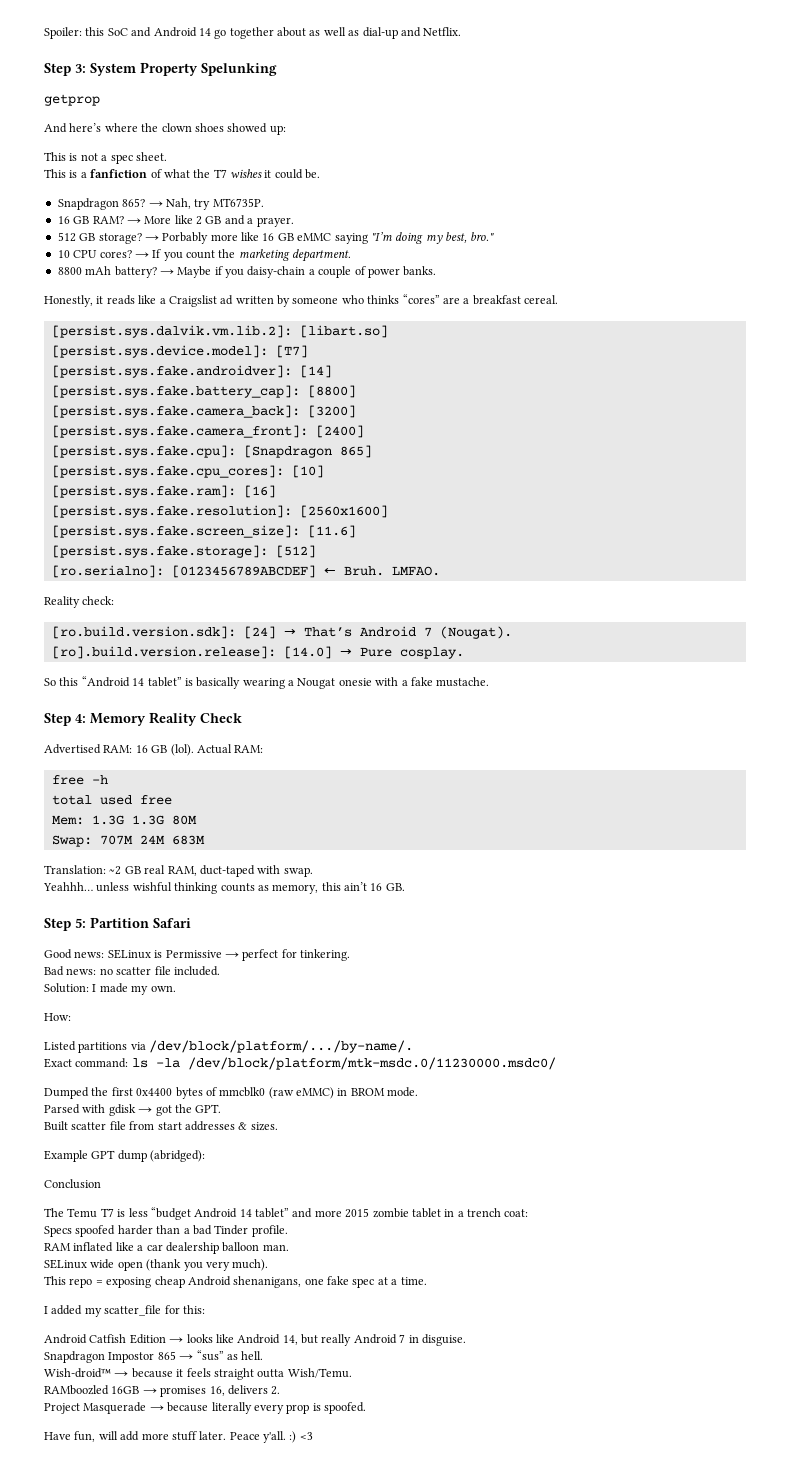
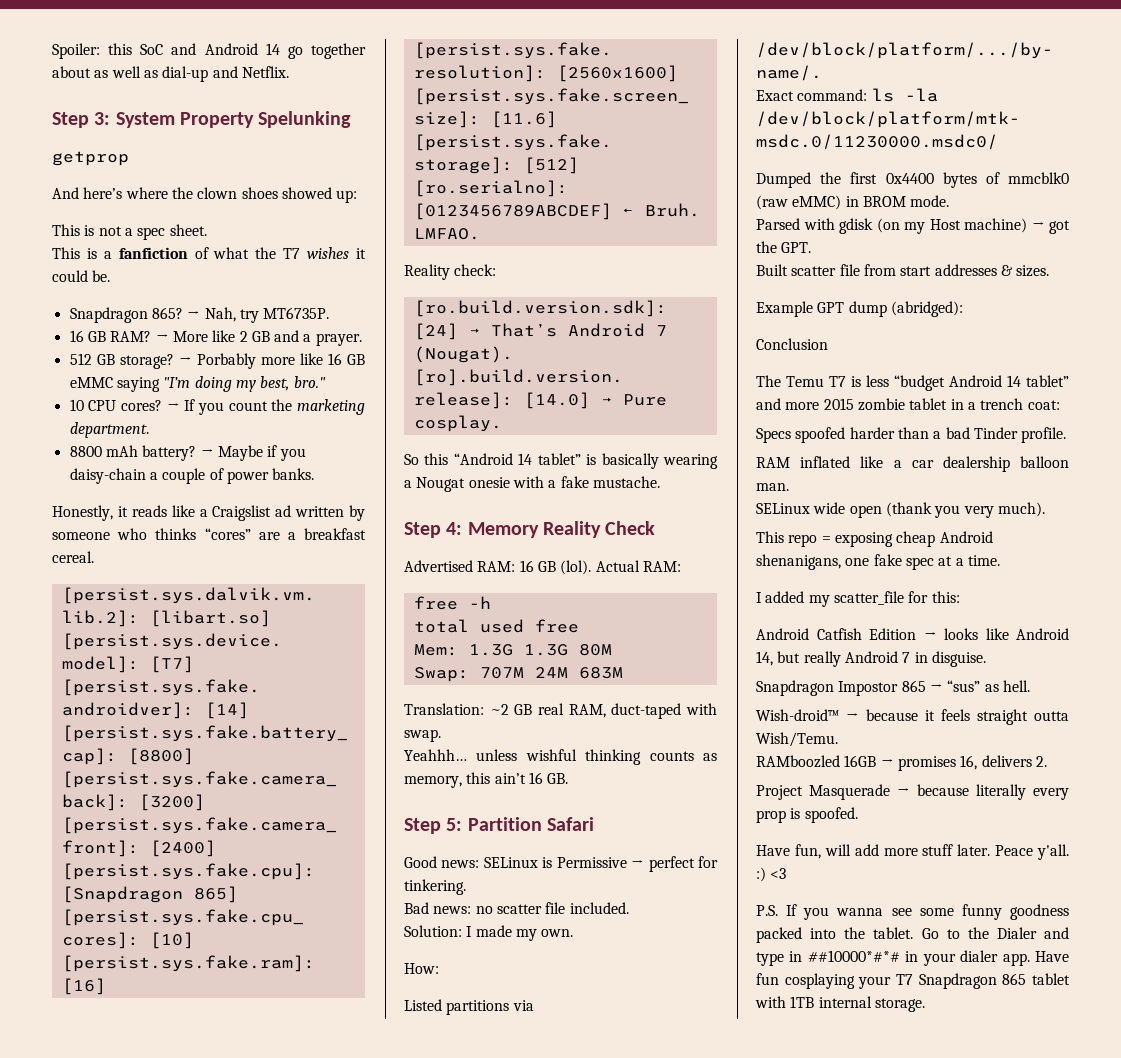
(136, 1110) none -> [876,218,1027,234] (on my Host machine)
(313, 1436) none -> [756,904,1069,920] [756,927,1069,943] [756,950,1069,966] [756,973,1070,989] [755,996,925,1012] // P.S. If you wanna see some funny goodness packed into the tablet. Go to the Dialer and type in ##10000*#*# in your dialer app. Have fun cosplaying your T7 Snapdragon 865 tablet with 1TB internal storage.

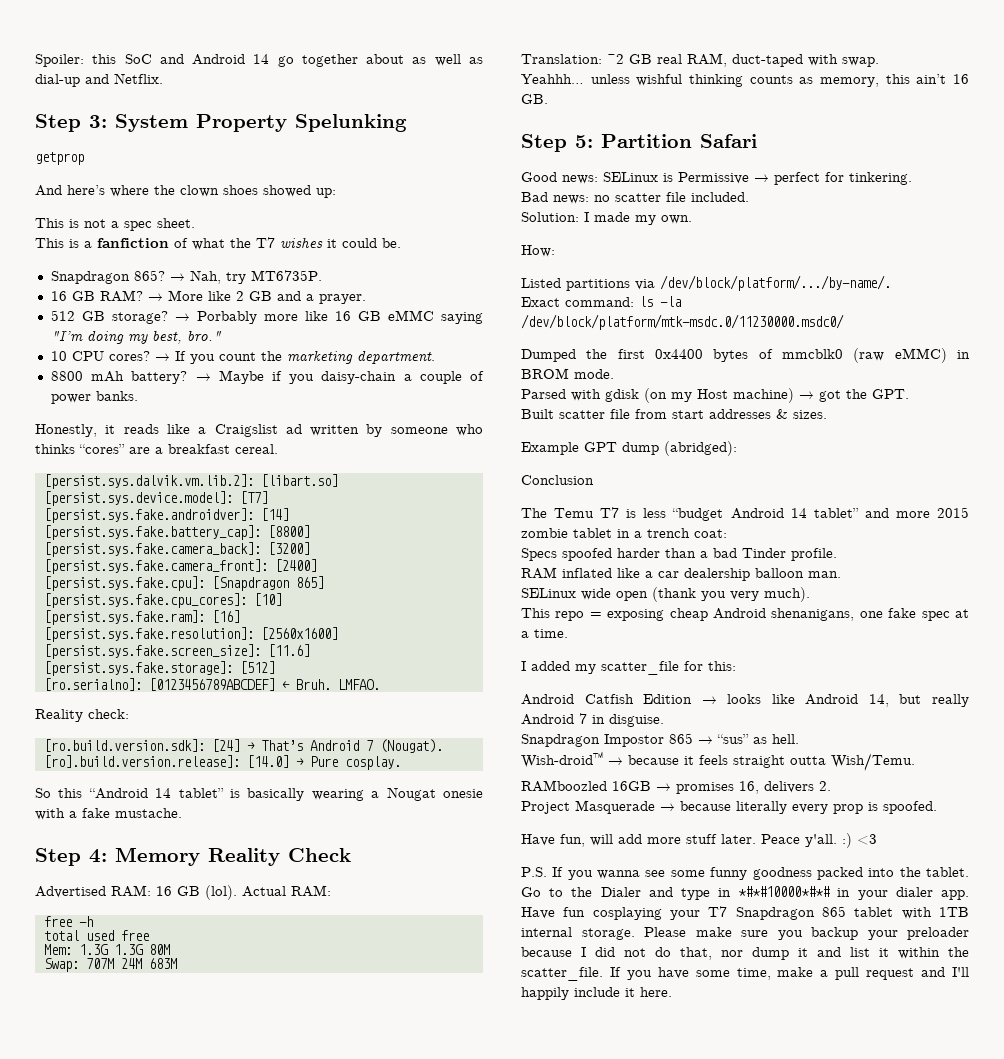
[807,950,900,962] ##10000*#*# -> [738,886,831,897] *#*#10000*#*#
(925, 1005) none -> [644,927,969,940] [521,947,969,960] [521,967,970,981] [521,987,672,1000] Please make sure you backup your preloader because I did not do that, nor dump it and list it within the scatter_file. If you have some time, make a pull request and I'll happily include it here.

